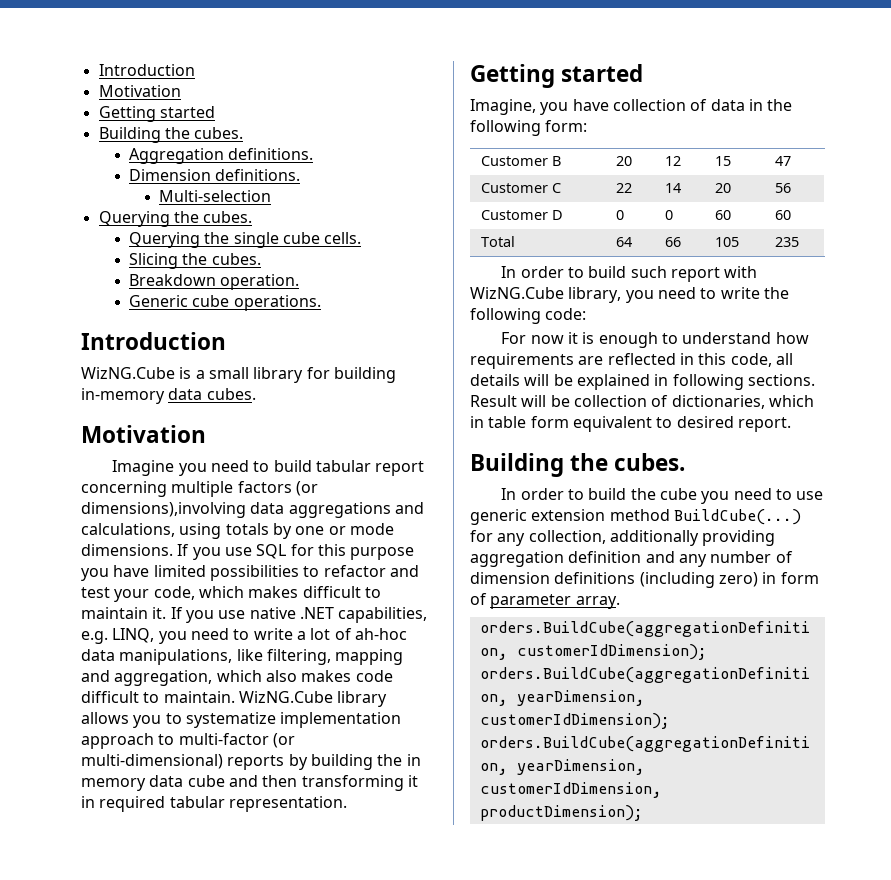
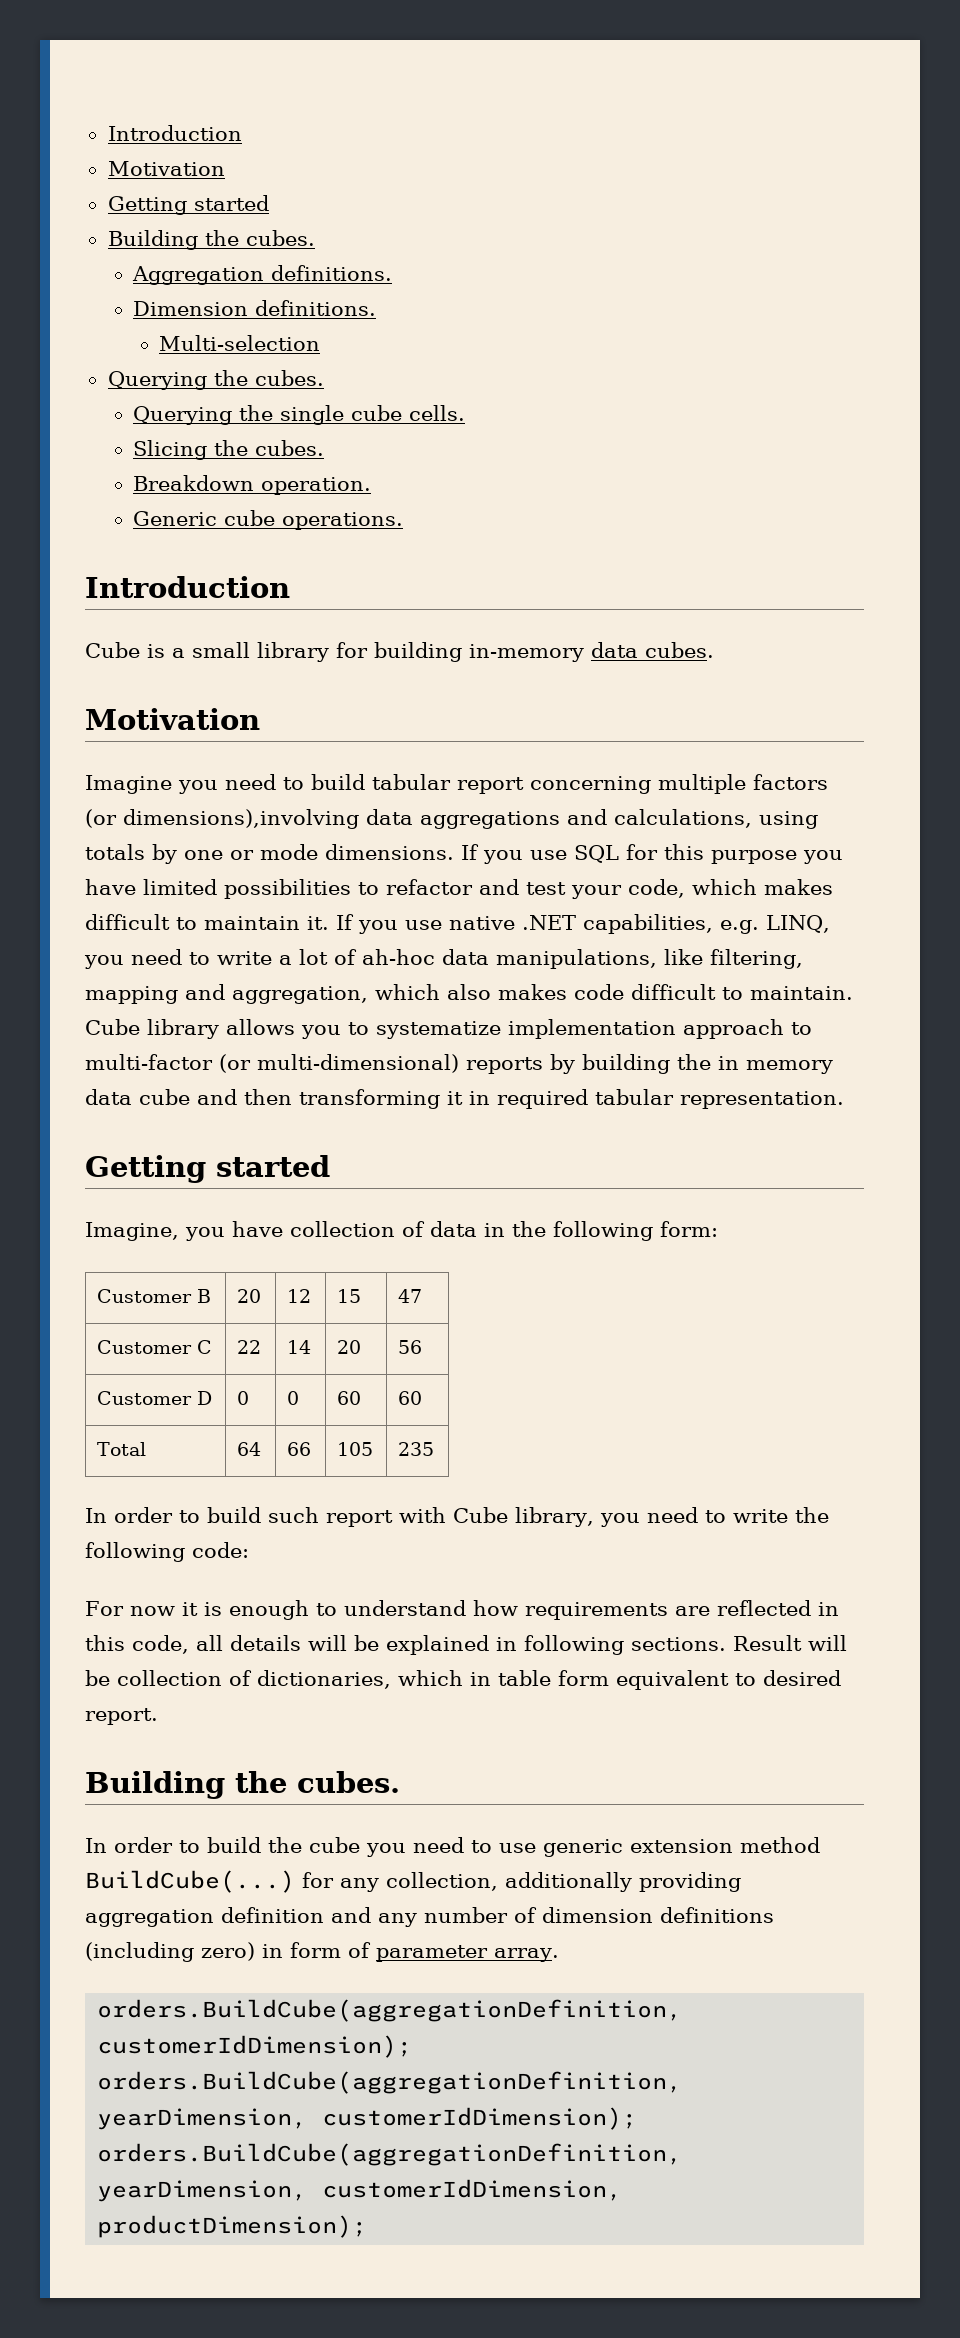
[81,367,175,379] WizNG.Cube -> [85,642,140,658] Cube
[238,691,333,703] WizNG.Cube -> [85,1019,140,1035] Cube
[470,287,564,299] WizNG.Cube -> [453,1507,508,1523] Cube

